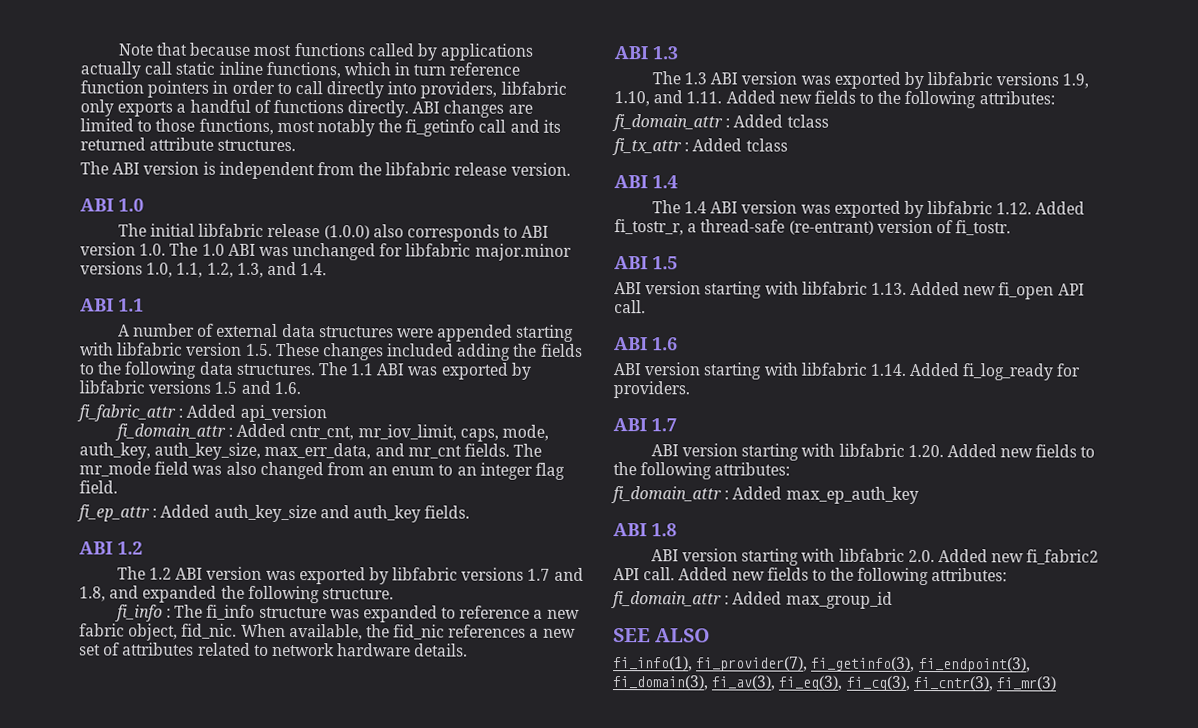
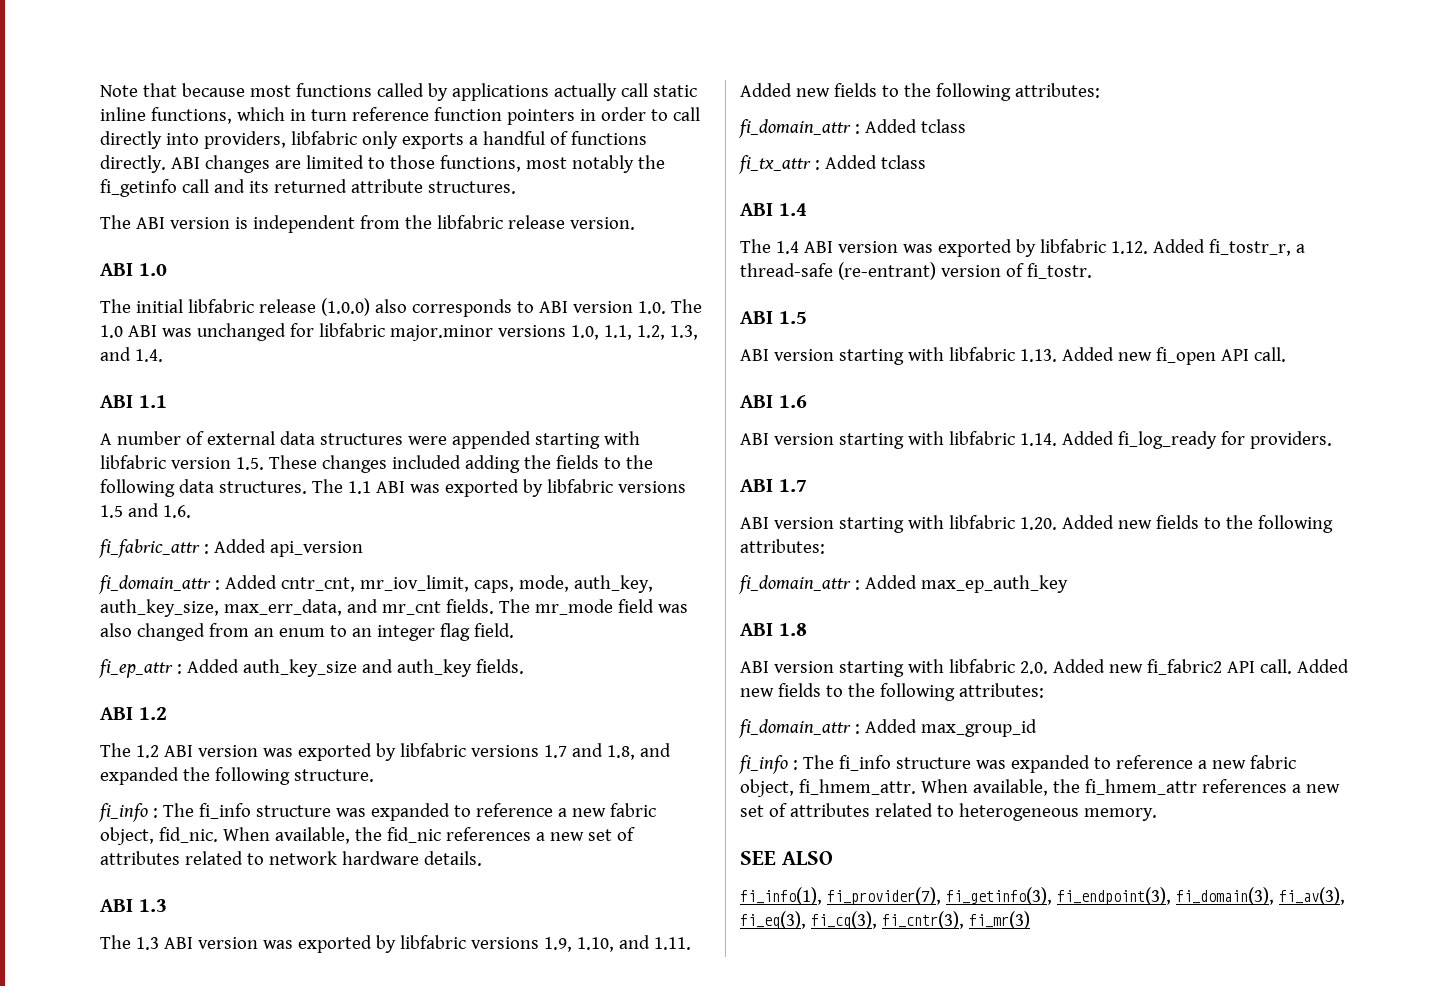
(893, 600) none -> [739,755,1296,774] [740,779,1340,797] [740,803,1157,821] // fi_info : The fi_info structure was expanded to reference a new fabric object, fi_hmem_attr. When available, the fi_hmem_attr references a new set of attributes related to heterogeneous memory.

